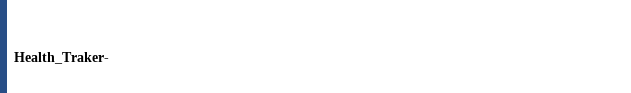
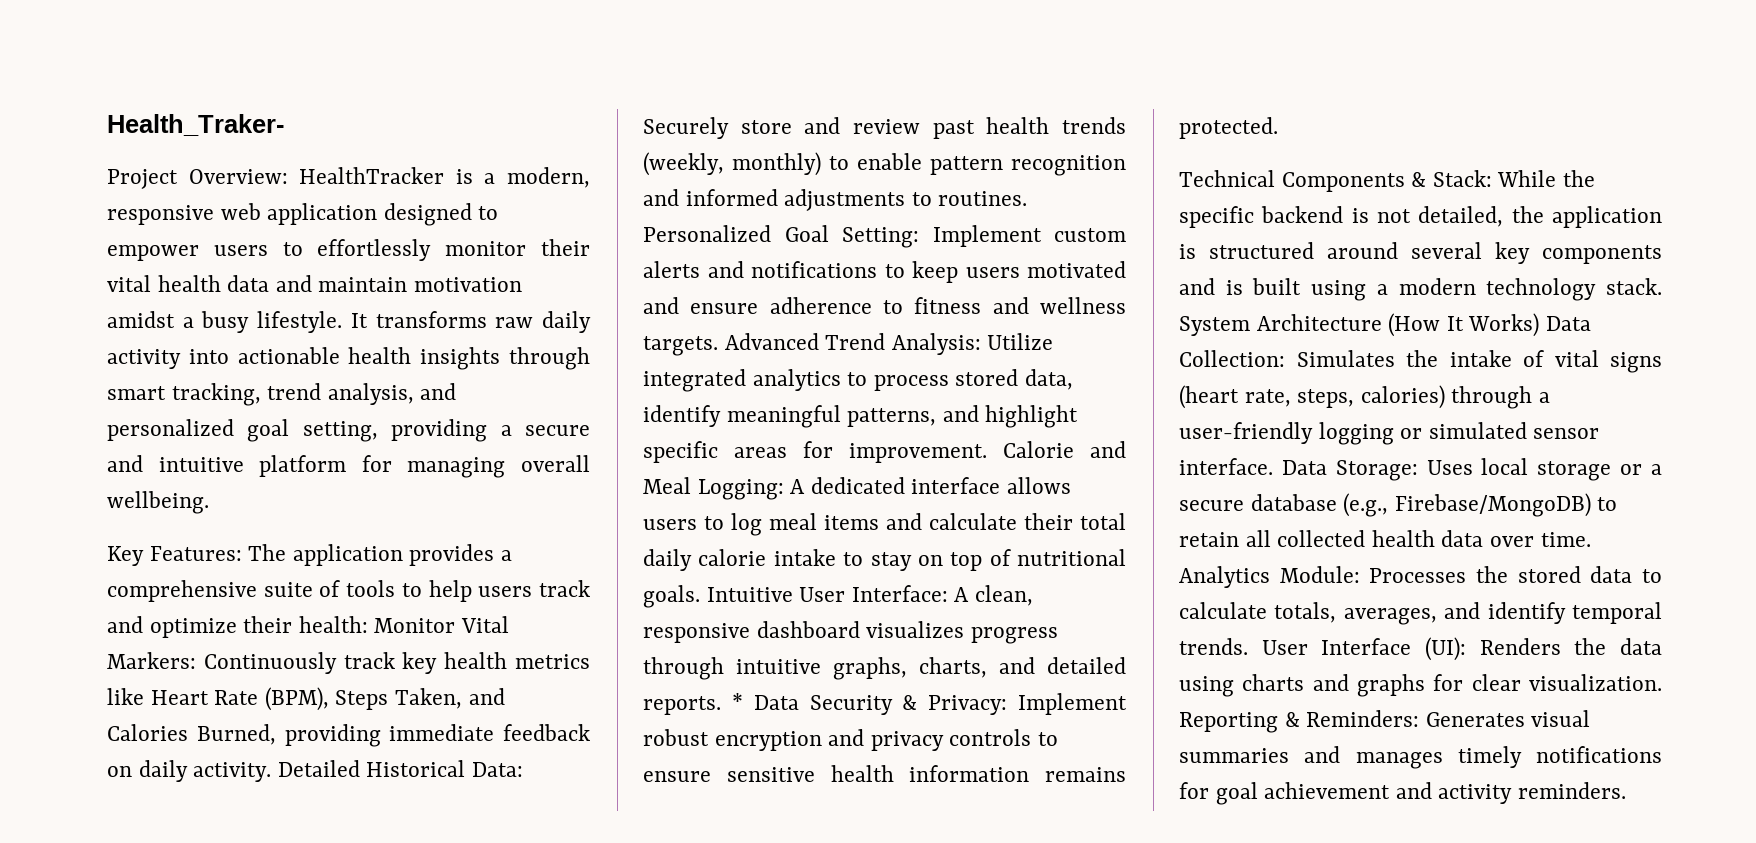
(109, 58) none -> [107,167,590,189] [107,203,499,226] [107,239,590,261] [107,275,523,292] [107,311,591,333] [107,347,590,370] [107,383,457,406] [107,419,590,442] [107,455,590,478] [107,491,209,514] [107,544,513,566] [107,580,590,602] [107,616,510,638] [107,652,590,674] [107,687,505,711] [107,724,590,747] [107,760,524,782] [643,117,1126,139] [643,152,1126,176] [643,189,1028,211] [643,225,1126,248] [643,261,1126,283] [643,297,1126,314] [643,333,1054,356] [643,369,1074,392] [643,405,1079,428] [643,441,1126,463] [643,477,1072,500] [643,513,1126,536] [643,549,1126,571] [643,585,1034,608] [643,621,1058,644] [643,657,1126,680] [643,693,1127,715] [643,729,1059,751] [643,765,1126,782] [1179,117,1278,139] [1179,170,1596,192] [1179,206,1662,228] [1179,242,1662,264] [1179,278,1662,301] [1179,313,1592,337] [1179,350,1662,373] [1179,385,1551,409] [1179,422,1600,445] [1179,458,1662,481] [1179,493,1618,517] [1179,530,1591,547] [1179,566,1662,588] [1179,602,1662,625] [1179,637,1662,661] [1179,674,1662,697] [1179,710,1591,733] [1179,746,1662,769] [1179,782,1627,805] // Project Overview: HealthTracker is a modern, responsive web application designed to empower users to effortlessly monitor their vital health data and maintain motivation amidst a busy lifestyle. It transforms raw daily activity into actionable health insights through smart tracking, trend analysis, and personalized goal setting, providing a secure and intuitive platform for managing overall wellbeing. // Key Features: The application provides a comprehensive suite of tools to help users track and optimize their health: Monitor Vital Markers: Continuously track key health metrics like Heart Rate (BPM), Steps Taken, and Calories Burned, providing immediate feedback on daily activity. Detailed Historical Data: Securely store and review past health trends (weekly, monthly) to enable pattern recognition and informed adjustments to routines. Personalized Goal Setting: Implement custom alerts and notifications to keep users motivated and ensure adherence to fitness and wellness targets. Advanced Trend Analysis: Utilize integrated analytics to process stored data, identify meaningful patterns, and highlight specific areas for improvement. Calorie and Meal Logging: A dedicated interface allows users to log meal items and calculate their total daily calorie intake to stay on top of nutritional goals. Intuitive User Interface: A clean, responsive dashboard visualizes progress through intuitive graphs, charts, and detailed reports. * Data Security & Privacy: Implement robust encryption and privacy controls to ensure sensitive health information remains protected. // Technical Components & Stack: While the specific backend is not detailed, the application is structured around several key components and is built using a modern technology stack. System Architecture (How It Works) Data Collection: Simulates the intake of vital signs (heart rate, steps, calories) through a user-friendly logging or simulated sensor interface. Data Storage: Uses local storage or a secure database (e.g., Firebase/MongoDB) to retain all collected health data over time. Analytics Module: Processes the stored data to calculate totals, averages, and identify temporal trends. User Interface (UI): Renders the data using charts and graphs for clear visualization. Reporting & Reminders: Generates visual summaries and manages timely notifications for goal achievement and activity reminders.

